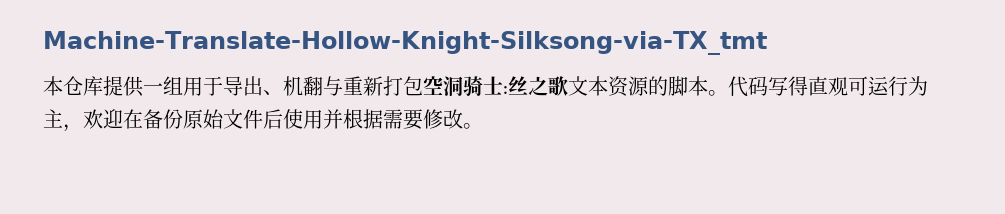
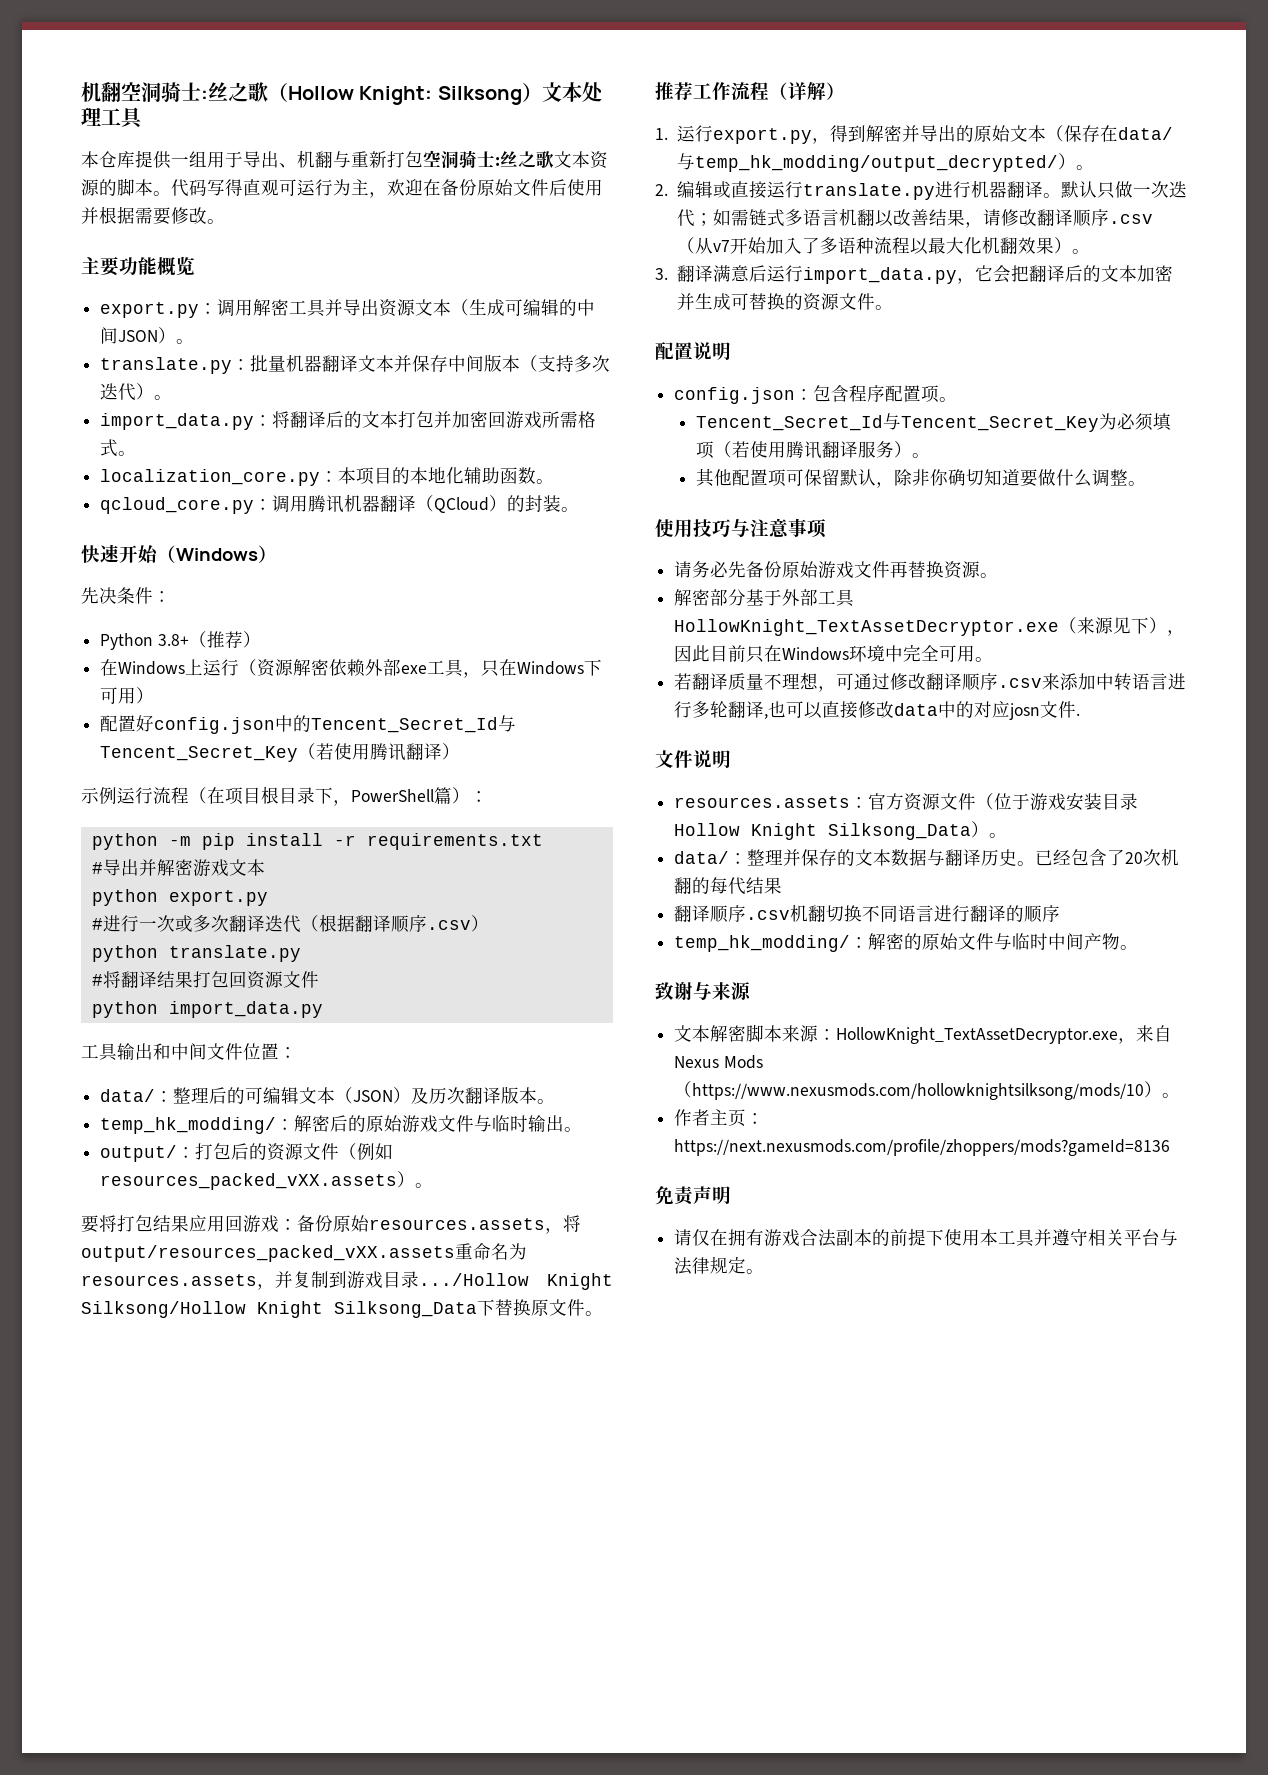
[43,31,767,55] Machine-Translate-Hollow-Knight-Silksong-via-TX_tmt -> [81,82,603,105] [81,107,144,129] 机翻空洞骑士:丝之歌（Hollow Knight: Silksong）文本处理工具
(483, 126) none -> [81,256,195,276] [100,299,596,318] [100,327,195,344] [100,354,611,374] [100,383,173,401] [100,411,597,430] [100,439,137,457] [100,467,555,486] [100,494,580,514] [81,544,277,563] [81,587,171,604] [100,631,261,650] [100,659,603,678] [100,687,155,704] [100,715,517,734] [100,743,461,762] [81,786,488,806] [91,833,543,850] [91,859,265,877] [91,889,268,906] [91,914,489,933] [91,945,301,962] [91,971,319,989] [91,1001,323,1018] [81,1043,297,1061] [100,1086,556,1104] [100,1115,583,1134] [100,1143,394,1162] [100,1171,434,1190] [81,1215,581,1234] [81,1243,527,1262] [81,1271,613,1290] [81,1299,603,1318] [655,82,845,101] [655,125,1173,144] [676,153,1094,172] [655,180,1187,200] [676,208,1153,228] [676,236,1090,255] [655,265,1173,284] [676,293,893,311] [655,342,731,360] [674,385,958,404] [696,413,1173,432] [696,441,931,459] [696,468,1147,488] [655,518,827,538] [674,561,999,579] [674,589,856,607] [674,617,1186,636] [674,644,994,663] [674,672,1187,692] [674,701,1081,720] [655,750,731,768] [674,792,1139,811] [674,821,1008,840] [674,848,1180,866] [674,877,783,895] [674,904,1061,923] [674,933,1139,952] [655,982,751,1000] [674,1024,1173,1044] [674,1055,763,1069] [674,1081,1181,1100] [674,1109,765,1127] [674,1139,1171,1156] [655,1186,731,1206] [674,1228,1179,1247] [674,1256,765,1275] // 主要功能概览 // export.py：调用解密工具并导出资源文本（生成可编辑的中间JSON）。 // translate.py：批量机器翻译文本并保存中间版本（支持多次迭代）。 // import_data.py：将翻译后的文本打包并加密回游戏所需格式。 // localization_core.py：本项目的本地化辅助函数。 // qcloud_core.py：调用腾讯机器翻译（QCloud）的封装。 // 快速开始（Windows） // 先决条件： // Python 3.8+（推荐） // 在Windows上运行（资源解密依赖外部exe工具，只在Windows下可用） // 配置好config.json中的Tencent_Secret_Id与Tencent_Secret_Key（若使用腾讯翻译） // 示例运行流程（在项目根目录下，PowerShell篇）： // python -m pip install -r requirements.txt // #导出并解密游戏文本 // python export.py // #进行一次或多次翻译迭代（根据翻译顺序.csv） // python translate.py // #将翻译结果打包回资源文件 // python import_data.py // 工具输出和中间文件位置： // data/：整理后的可编辑文本（JSON）及历次翻译版本。 // temp_hk_modding/：解密后的原始游戏文件与临时输出。 // output/：打包后的资源文件（例如resources_packed_vXX.assets）。 // 要将打包结果应用回游戏：备份原始resources.assets，将output/resources_packed_vXX.assets重命名为resources.assets，并复制到游戏目录.../Hollow Knight Silksong/Hollow Knight Silksong_Data下替换原文件。 // 推荐工作流程（详解） // 1.运行export.py，得到解密并导出的原始文本（保存在data/与temp_hk_modding/output_decrypted/）。 // 2.编辑或直接运行translate.py进行机器翻译。默认只做一次迭代；如需链式多语言机翻以改善结果，请修改翻译顺序.csv（从v7开始加入了多语种流程以最大化机翻效果）。 // 3.翻译满意后运行import_data.py，它会把翻译后的文本加密并生成可替换的资源文件。 // 配置说明 // config.json：包含程序配置项。 // Tencent_Secret_Id与Tencent_Secret_Key为必须填项（若使用腾讯翻译服务）。 // 其他配置项可保留默认，除非你确切知道要做什么调整。 // 使用技巧与注意事项 // 请务必先备份原始游戏文件再替换资源。 // 解密部分基于外部工具HollowKnight_TextAssetDecryptor.exe（来源见下），因此目前只在Windows环境中完全可用。 // 若翻译质量不理想，可通过修改翻译顺序.csv来添加中转语言进行多轮翻译,也可以直接修改data中的对应josn文件. // 文件说明 // resources.assets：官方资源文件（位于游戏安装目录Hollow Knight Silksong_Data）。 // data/：整理并保存的文本数据与翻译历史。已经包含了20次机翻的每代结果 // 翻译顺序.csv机翻切换不同语言进行翻译的顺序 // temp_hk_modding/：解密的原始文件与临时中间产物。 // 致谢与来源 // 文本解密脚本来源：HollowKnight_TextAssetDecryptor.exe，来自Nexus Mods（https://www.nexusmods.com/hollowknightsilksong/mods/10）。 // 作者主页：https://next.nexusmods.com/profile/zhoppers/mods?gameId=8136 // 免责声明 // 请仅在拥有游戏合法副本的前提下使用本工具并遵守相关平台与法律规定。

